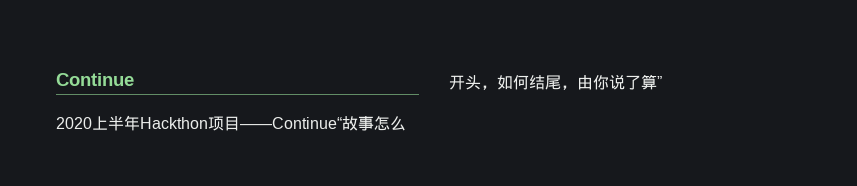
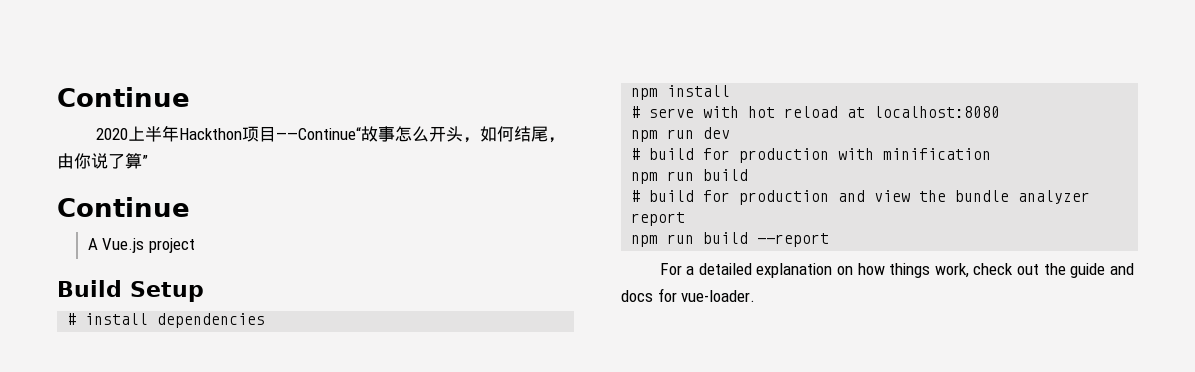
(662, 82) none -> [57,197,190,217] [87,238,196,253] [57,280,204,302] [67,313,266,328] [631,85,731,100] [631,106,1001,118] [631,127,731,142] [631,148,992,163] [631,169,749,184] [631,190,1091,205] [631,212,686,226] [631,232,830,247] [659,263,1134,278] [621,288,756,302] // Continue // A Vue.js project // Build Setup // # install dependencies // npm install // # serve with hot reload at localhost:8080 // npm run dev // # build for production with minification // npm run build // # build for production and view the bundle analyzer report // npm run build --report // For a detailed explanation on how things work, check out the guide and docs for vue-loader.

